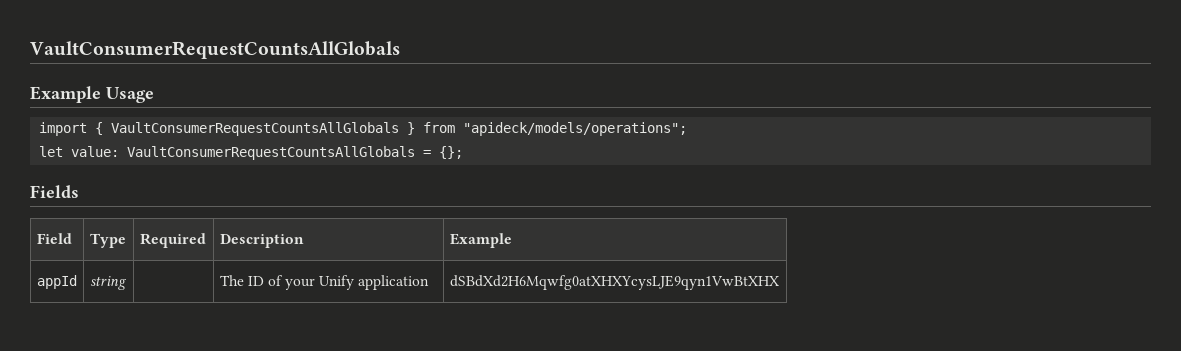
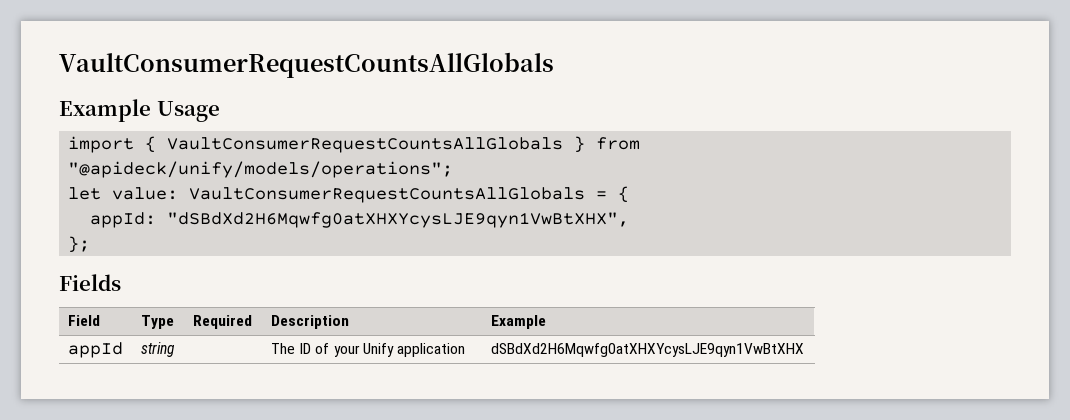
[463,122,688,136] "apideck/models/operations"; -> [68,161,454,178] "@apideck/unify/models/operations";
[439,146,464,159] {}; -> [618,186,630,203] [90,212,630,228] [68,236,91,253] { // appId: "dSBdXd2H6Mqwfg0atXHXYcysLJE9qyn1VwBtXHX", // };

